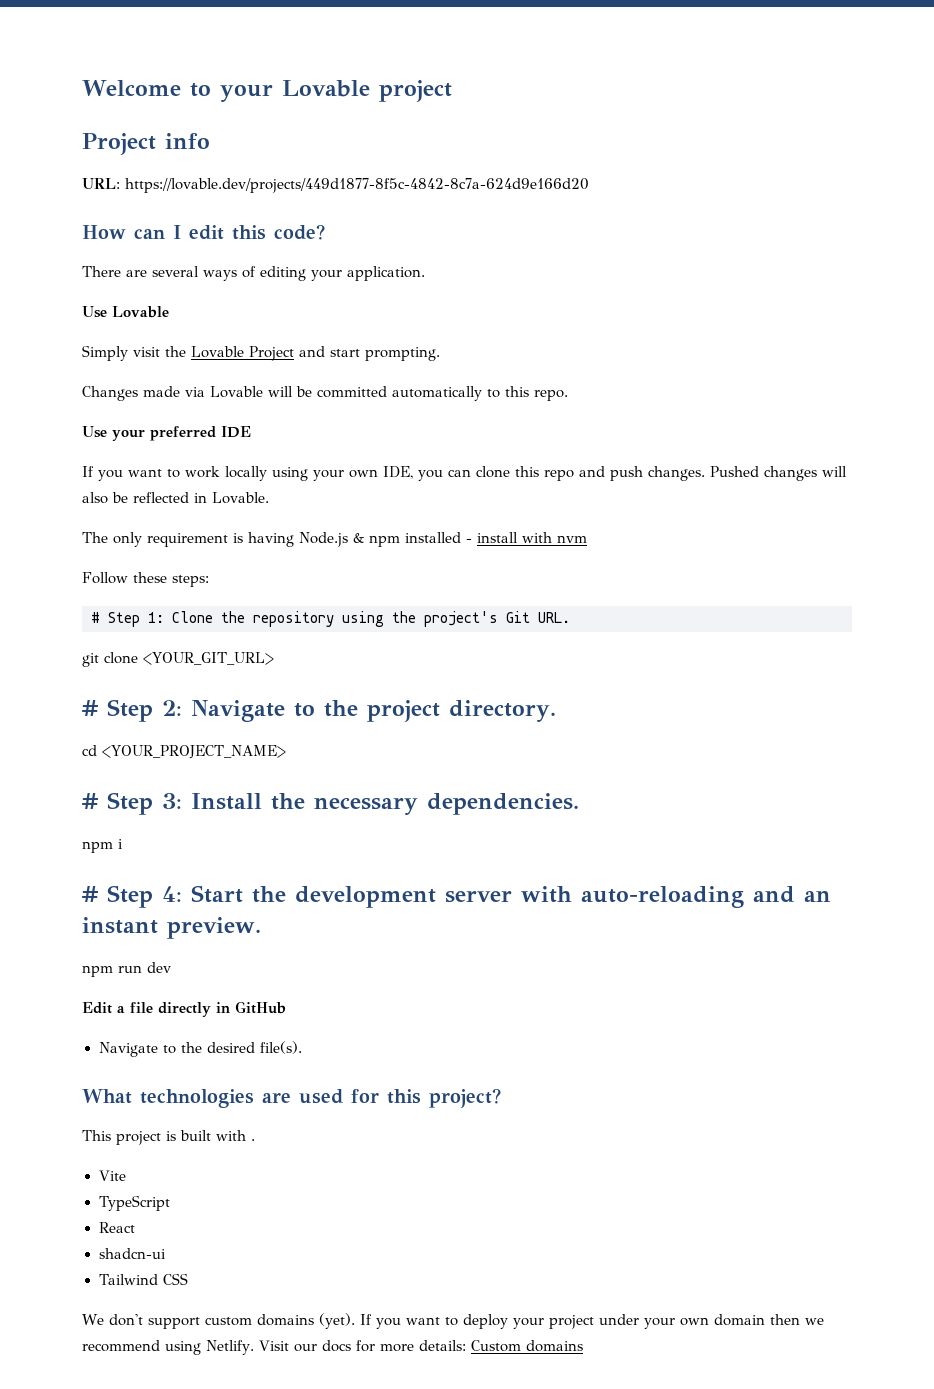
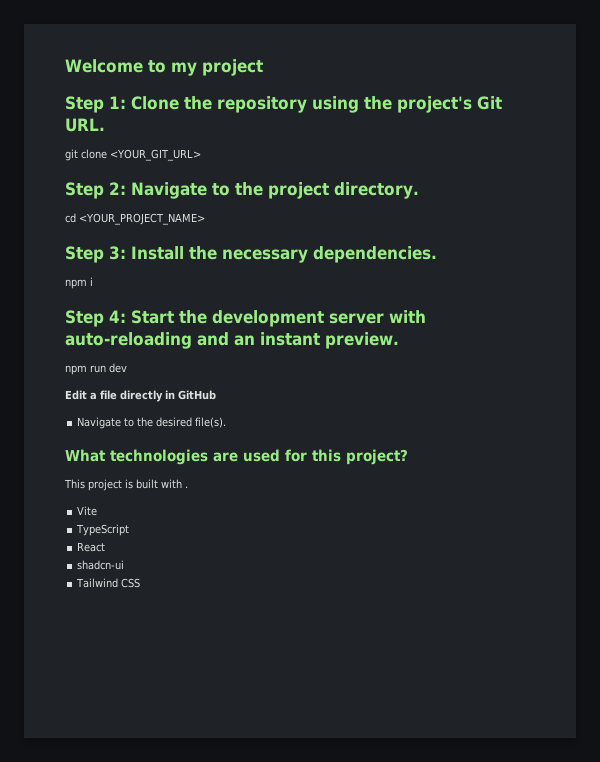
[219,80,370,102] your Lovable -> [171,62,197,76] my
[82,133,210,155] [82,178,589,193] [82,224,325,240] [82,266,425,281] [82,306,169,318] [82,345,440,361] [82,386,568,401] [82,426,251,441] [82,466,847,481] [82,492,269,504] [82,532,587,547] [82,572,209,587] [91,612,100,623] Project info // URL: https://lovable.dev/projects/449d1877-8f5c-4842-8c7a-624d9e166d20 // How can I edit this code? // There are several ways of editing your application. // Use Lovable // Simply visit the Lovable Project and start prompting. // Changes made via Lovable will be committed automatically to this repo. // Use your preferred IDE // If you want to work locally using your own IDE, you can clone this repo and push changes. Pushed changes will also be reflected in Lovable. // The only requirement is having Node.js & npm installed - install with nvm // Follow these steps: // # -> (263, 67) none
[82,700,98,716] # -> (201, 155) none
[82,793,98,809] # -> (205, 219) none
[82,886,98,902] # -> (93, 281) none
[82,1313,824,1329] [82,1340,583,1355] // We don't support custom domains (yet). If you want to deploy your project under your own domain then we recommend using Netlify. Visit our docs for more details: Custom domains -> (141, 583) none

